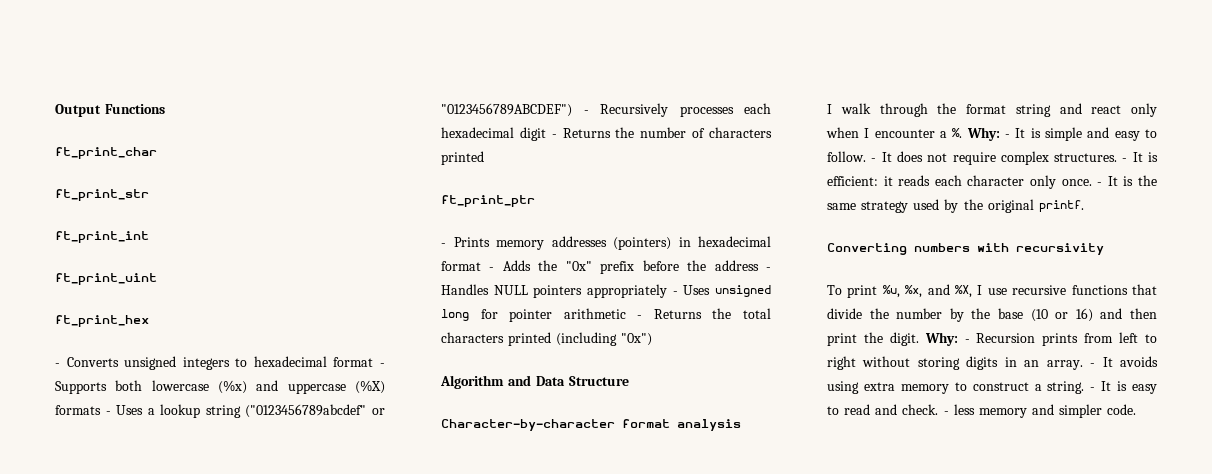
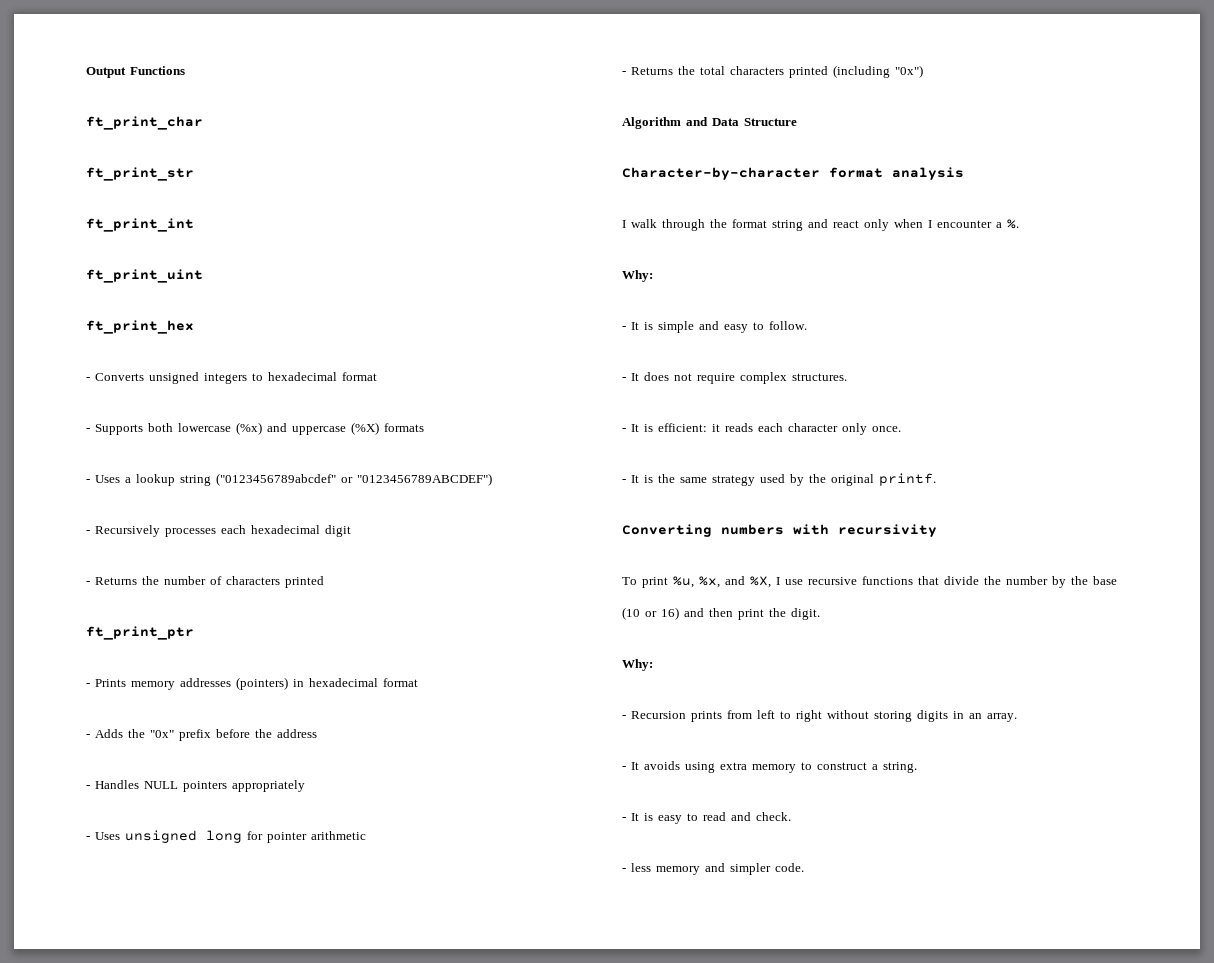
(374, 362) none -> (377, 376) //
(101, 410) none -> (424, 427) //
(572, 110) none -> (492, 479) //
(546, 134) none -> (351, 531) //
(481, 266) none -> (418, 682) //
(759, 265) none -> (317, 733) //
(667, 291) none -> (305, 786) //
(626, 313) none -> (366, 835) //
[966,127,1000,141] Why: -> [622,270,653,282] // Why: //
(866, 156) none -> (807, 325) //
(1118, 157) none -> (847, 377) //
(1092, 182) none -> (901, 429) //
[924,332,958,346] Why: -> [622,659,653,671] // Why: //
(1083, 365) none -> (1017, 717) //
(1085, 387) none -> (917, 767) //
(939, 409) none -> (791, 816) //

